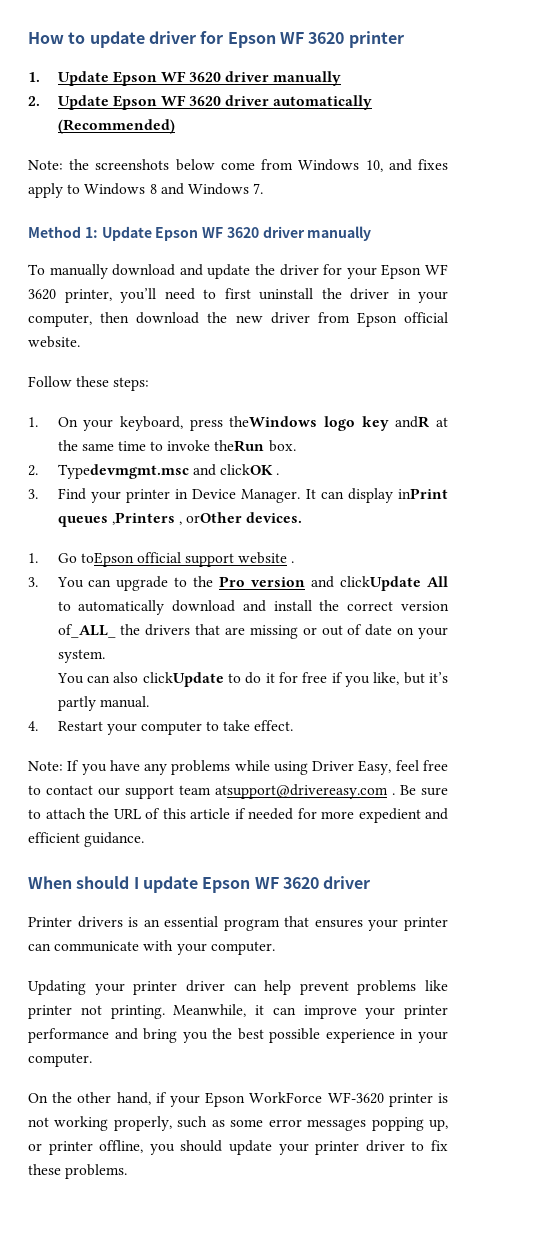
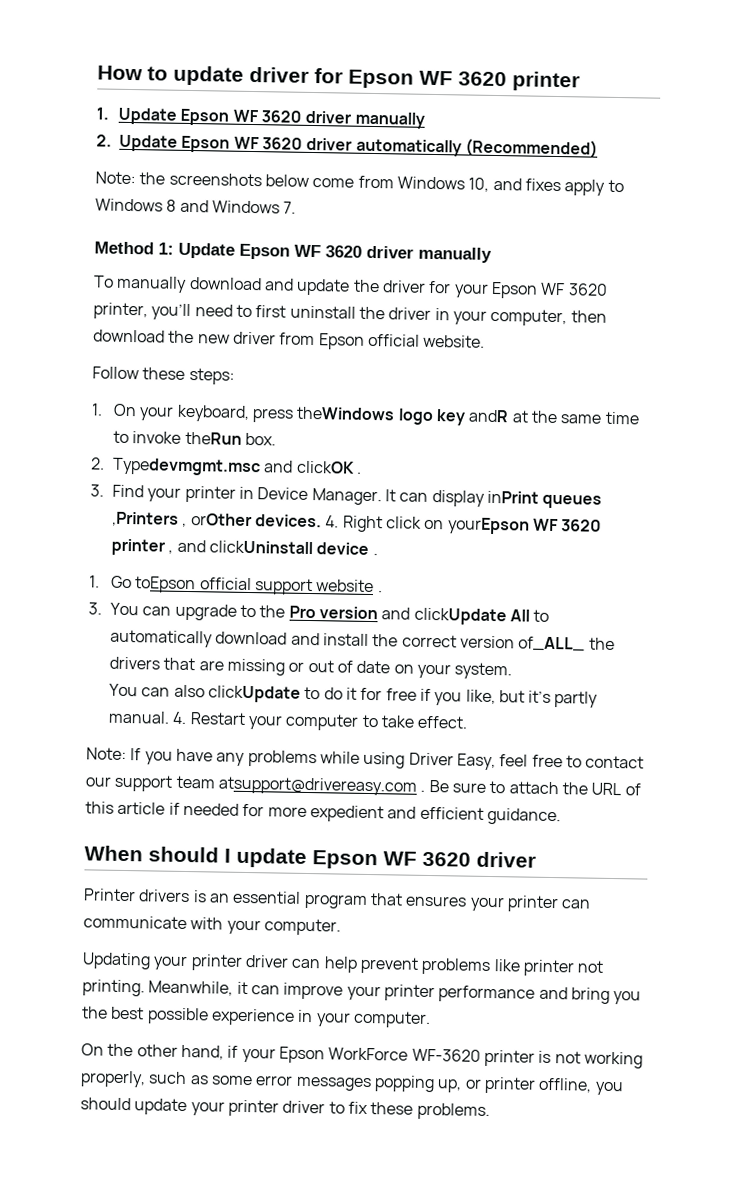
(303, 517) none -> [325,515,603,535] [110,538,378,556] 4. Right click on yourEpson WF 3620 printer , and clickUninstall device .
(149, 702) // -> (170, 717) none

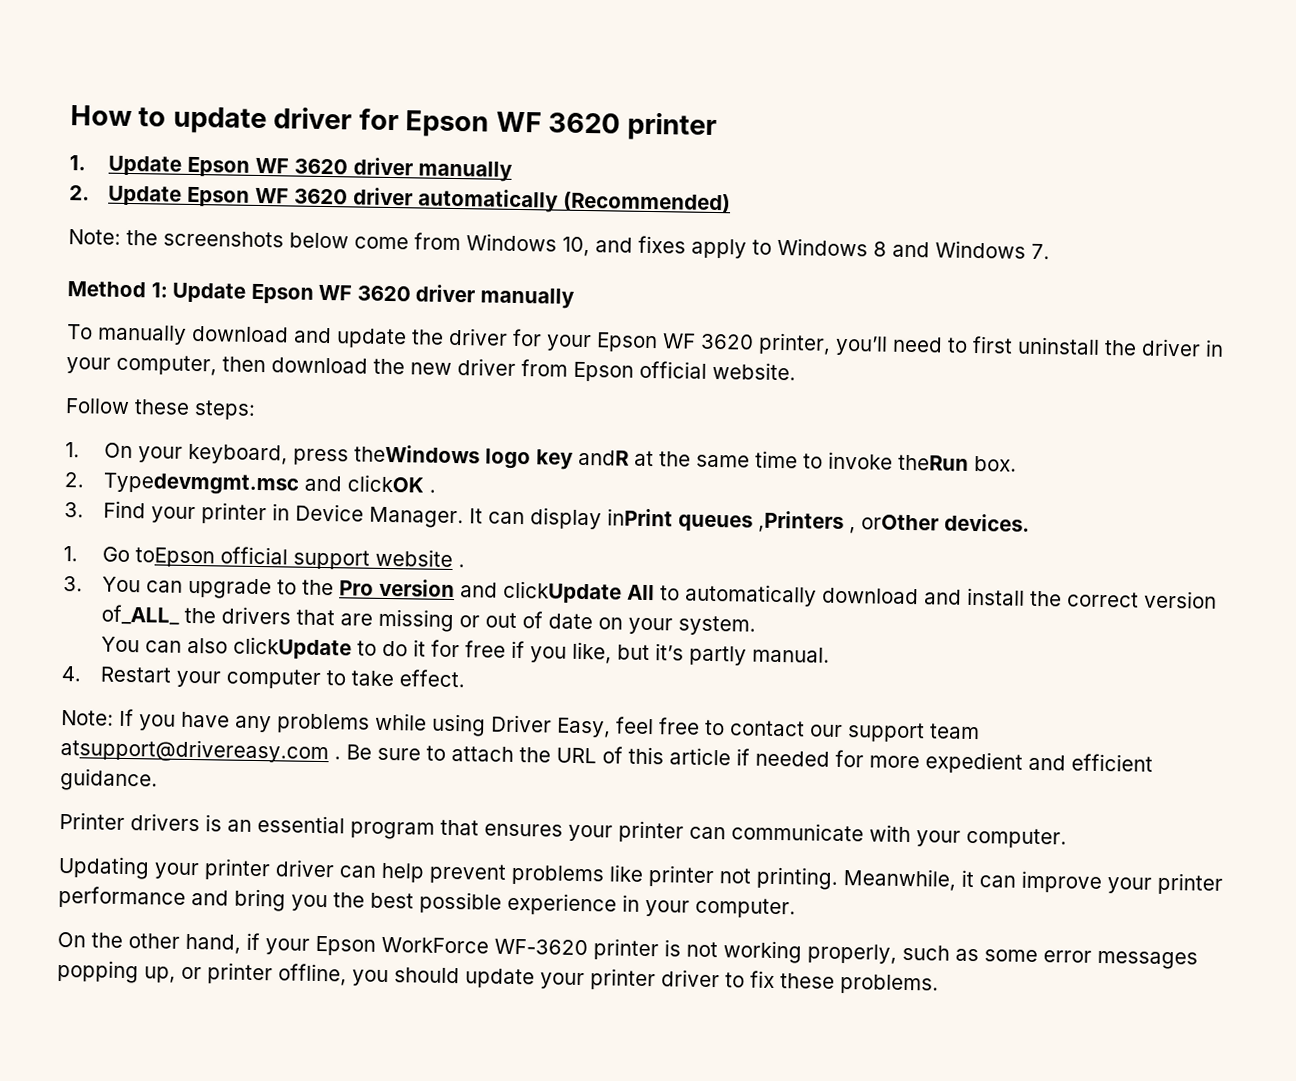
[325,515,603,535] [110,538,378,556] 4. Right click on yourEpson WF 3620 printer , and clickUninstall device . -> (1030, 522) none
(170, 717) none -> (830, 654) //
[84,845,536,870] // When should I update Epson WF 3620 driver -> (158, 780) none

